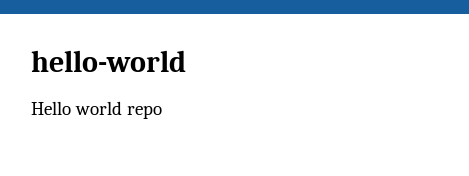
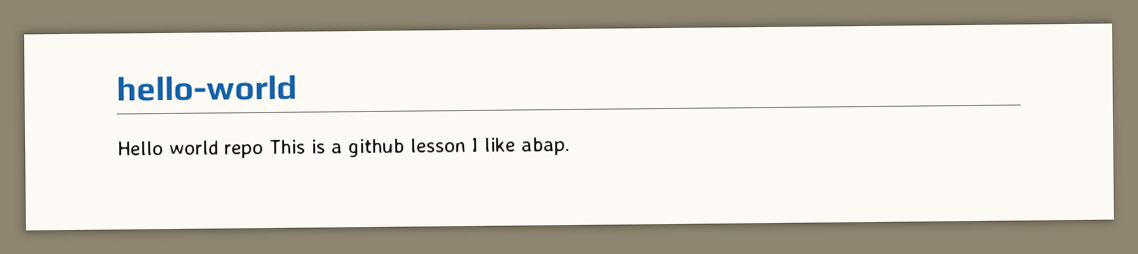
(163, 112) none -> [269,136,570,158] This is a github lesson I like abap.

